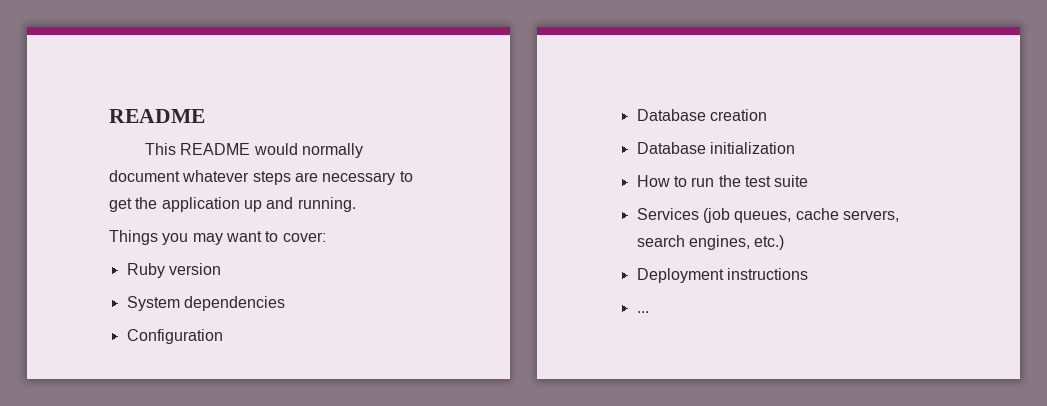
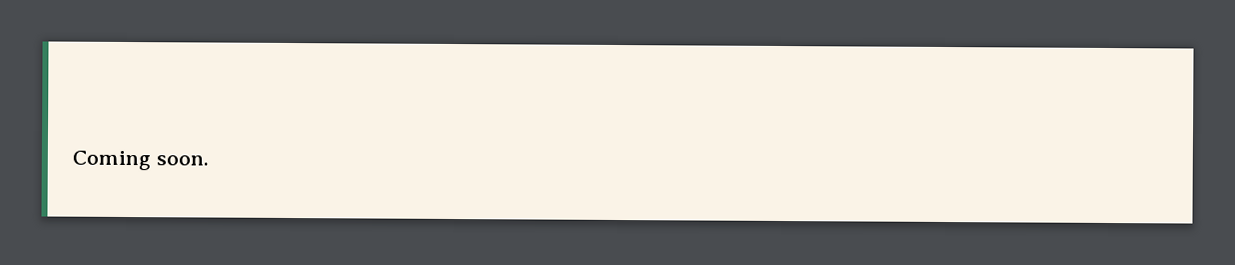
[109,109,205,123] [144,143,363,158] [109,170,413,185] [109,197,356,212] [109,230,326,245] [126,263,221,278] [126,296,285,311] [126,329,223,344] [636,109,767,121] [636,142,795,154] [636,175,809,187] [636,208,899,223] [636,235,785,250] [636,268,808,283] [636,311,649,313] README // This README would normally document whatever steps are necessary to get the application up and running. // Things you may want to cover: // Ruby version // System dependencies // Configuration // Database creation // Database initialization // How to run the test suite // Services (job queues, cache servers, search engines, etc.) // Deployment instructions // ... -> [72,150,209,171] Coming soon.

